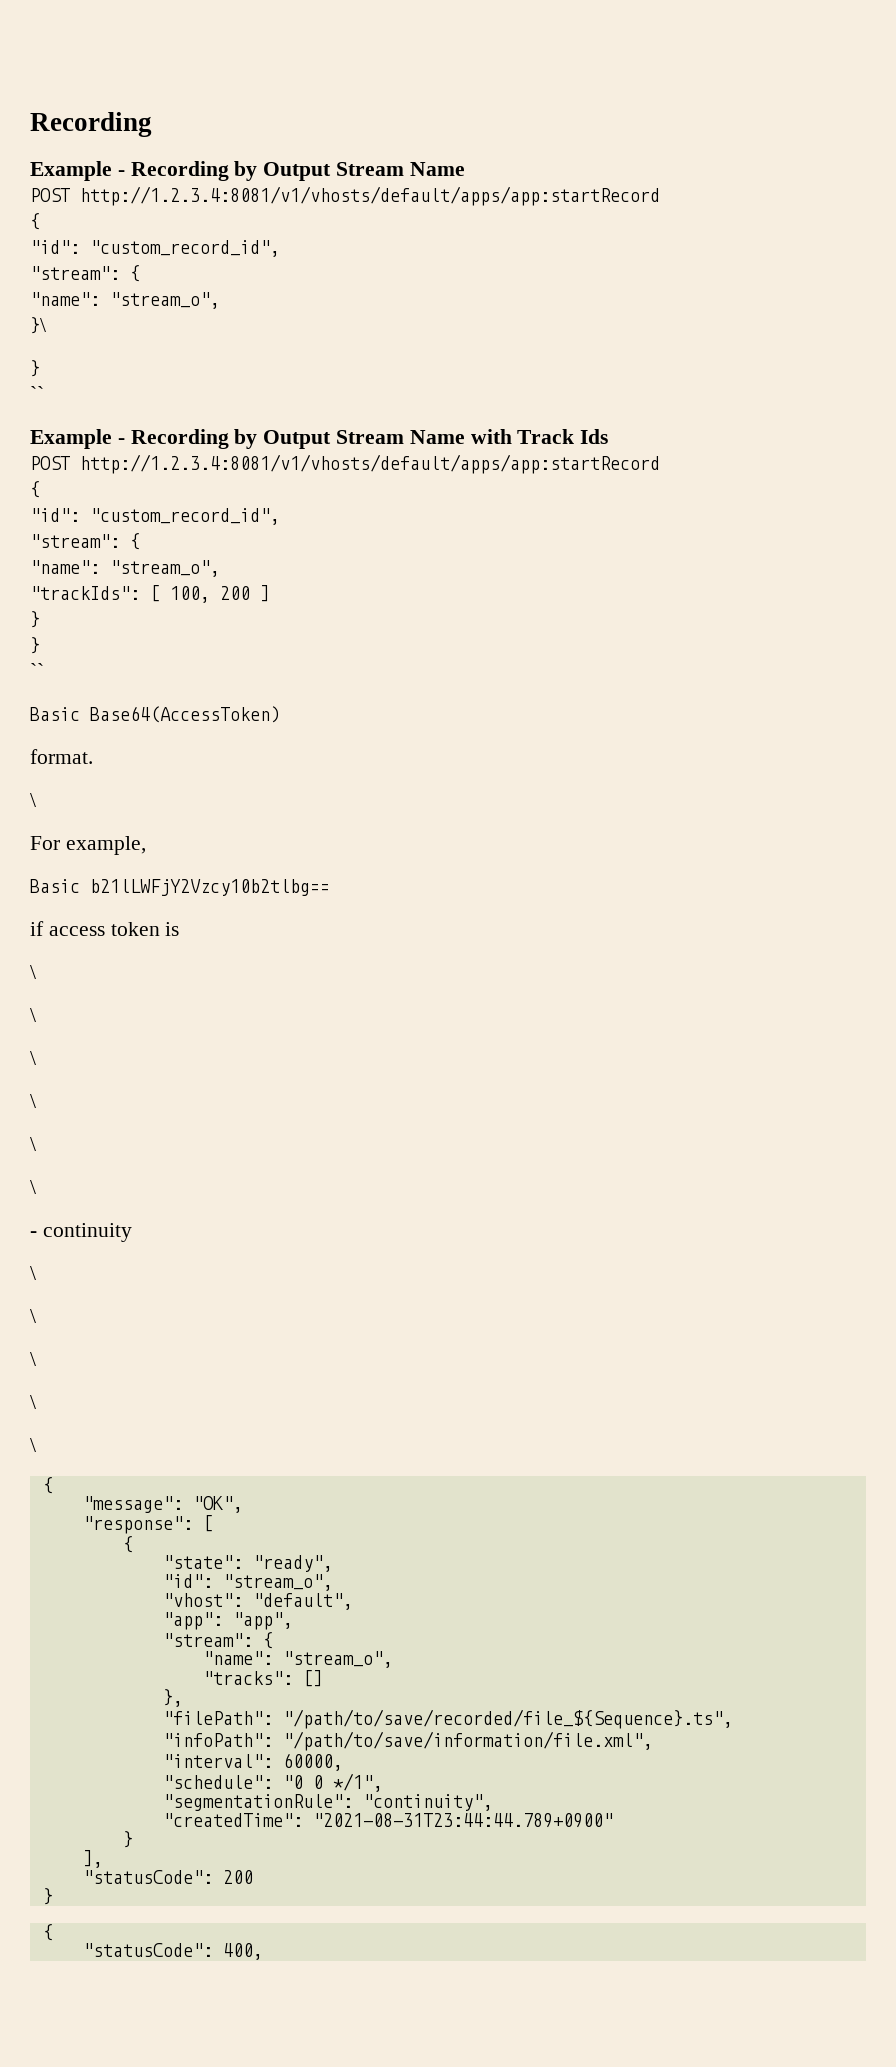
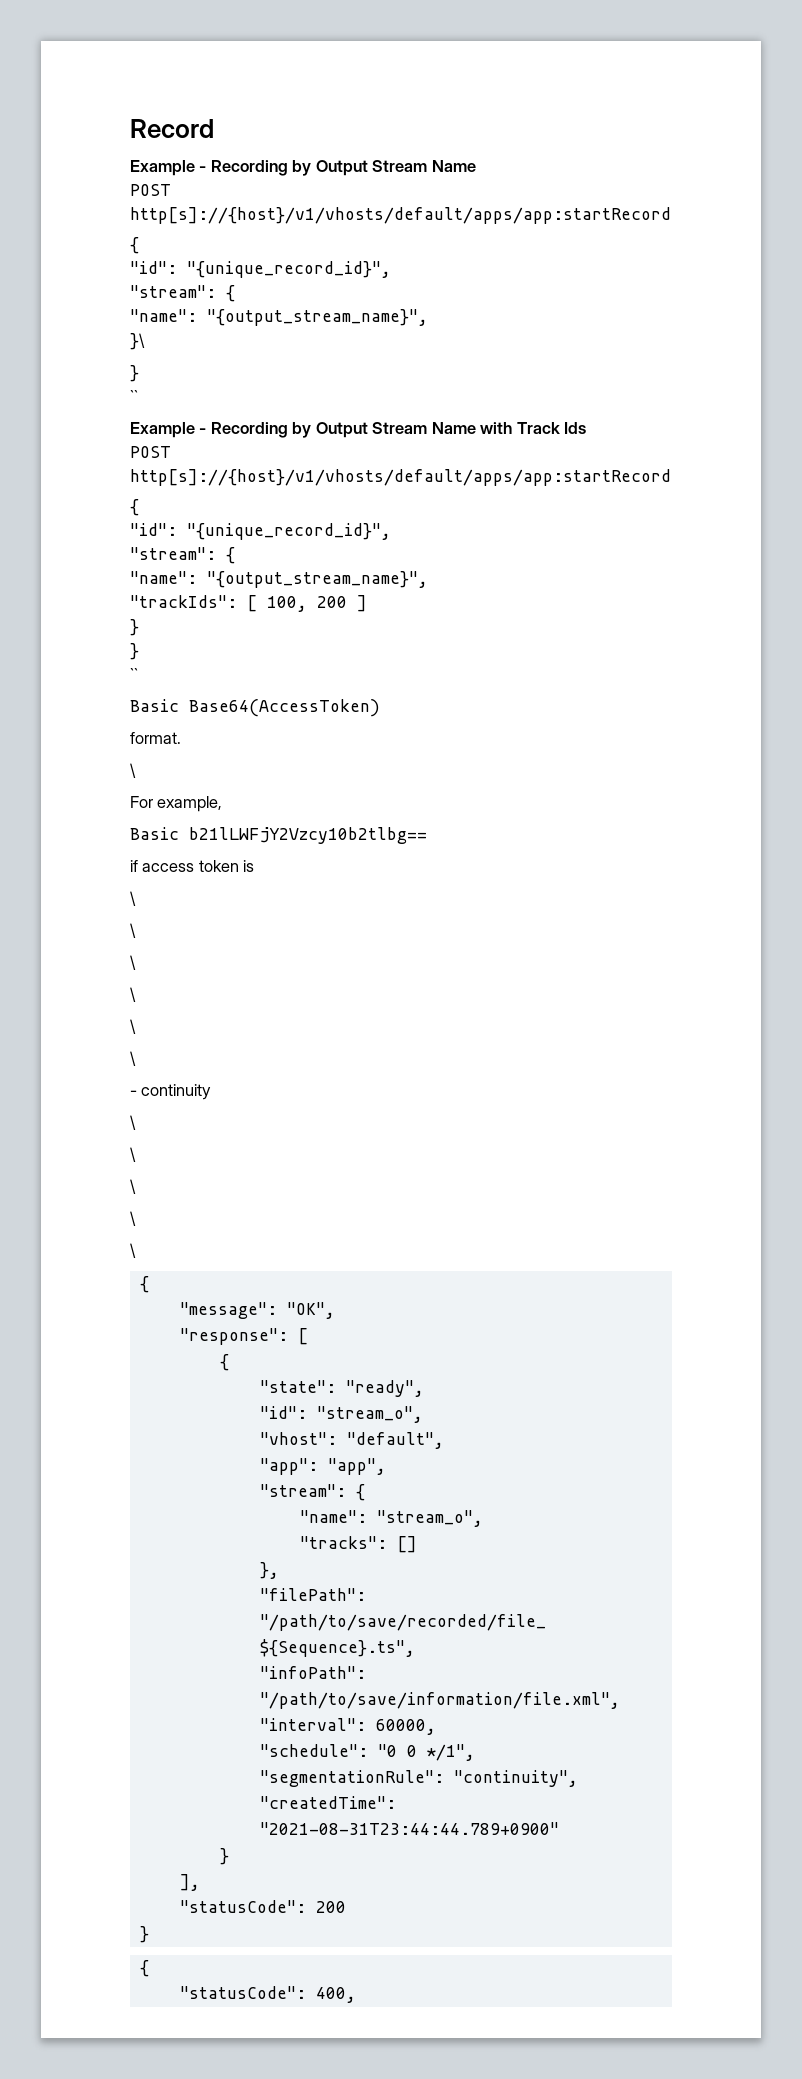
[30,112,152,137] Recording -> [130,119,214,138] Record
[80,186,660,206] [30,213,40,230] [30,240,280,257] [30,265,140,282] [30,292,220,309] http://1.2.3.4:8081/v1/vhosts/default/apps/app:startRecord // { // "id": "custom_record_id", // "stream": { // "name": "stream_o", -> [130,207,671,224] [130,237,139,254] [130,261,391,278] [130,285,235,302] [130,309,428,326] http[s]://{host}/v1/vhosts/default/apps/app:startRecord // { // "id": "{unique_record_id}", // "stream": { // "name": "{output_stream_name}",
[80,454,660,474] [30,481,40,498] [30,508,280,525] [30,533,140,550] [30,560,220,577] http://1.2.3.4:8081/v1/vhosts/default/apps/app:startRecord // { // "id": "custom_record_id", // "stream": { // "name": "stream_o", -> [130,469,671,486] [130,499,139,516] [130,523,391,540] [130,547,235,564] [130,571,428,588] http[s]://{host}/v1/vhosts/default/apps/app:startRecord // { // "id": "{unique_record_id}", // "stream": { // "name": "{output_stream_name}",

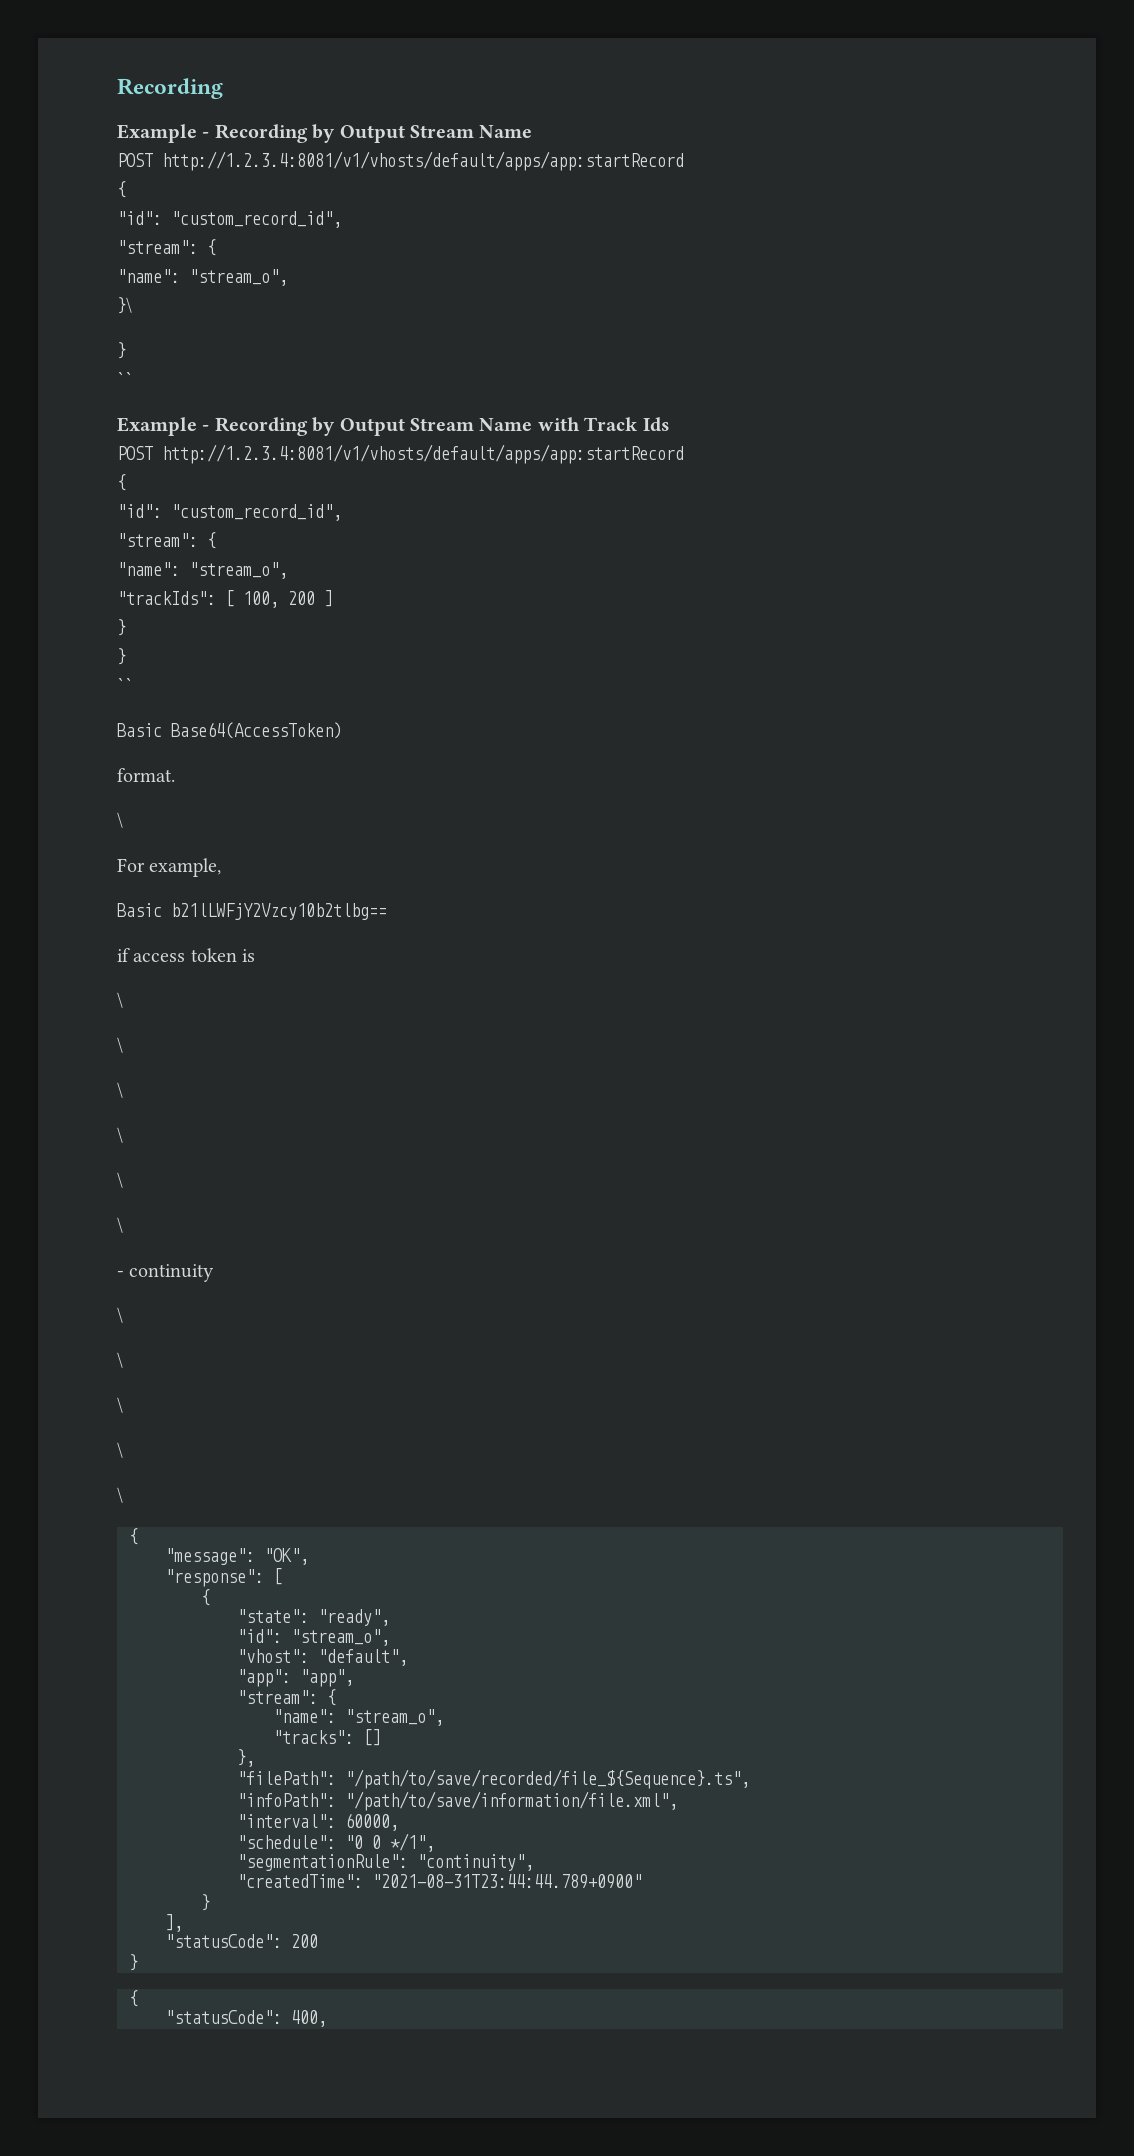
[130,119,214,138] Record -> [117,78,223,99] Recording
[130,207,671,224] [130,237,139,254] [130,261,391,278] [130,285,235,302] [130,309,428,326] http[s]://{host}/v1/vhosts/default/apps/app:startRecord // { // "id": "{unique_record_id}", // "stream": { // "name": "{output_stream_name}", -> [162,151,684,171] [117,181,126,198] [117,211,342,228] [117,239,216,256] [117,269,288,286] http://1.2.3.4:8081/v1/vhosts/default/apps/app:startRecord // { // "id": "custom_record_id", // "stream": { // "name": "stream_o",
[130,469,671,486] [130,499,139,516] [130,523,391,540] [130,547,235,564] [130,571,428,588] http[s]://{host}/v1/vhosts/default/apps/app:startRecord // { // "id": "{unique_record_id}", // "stream": { // "name": "{output_stream_name}", -> [162,444,684,464] [117,474,126,491] [117,504,342,521] [117,532,216,549] [117,562,288,579] http://1.2.3.4:8081/v1/vhosts/default/apps/app:startRecord // { // "id": "custom_record_id", // "stream": { // "name": "stream_o",

